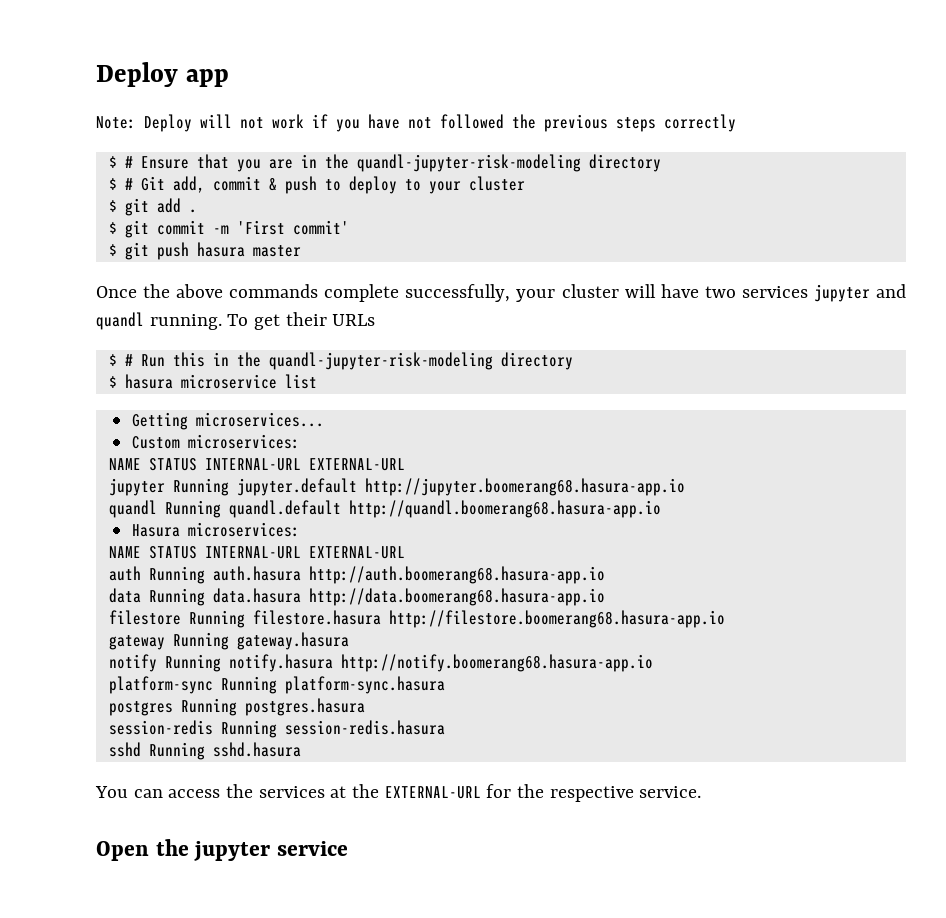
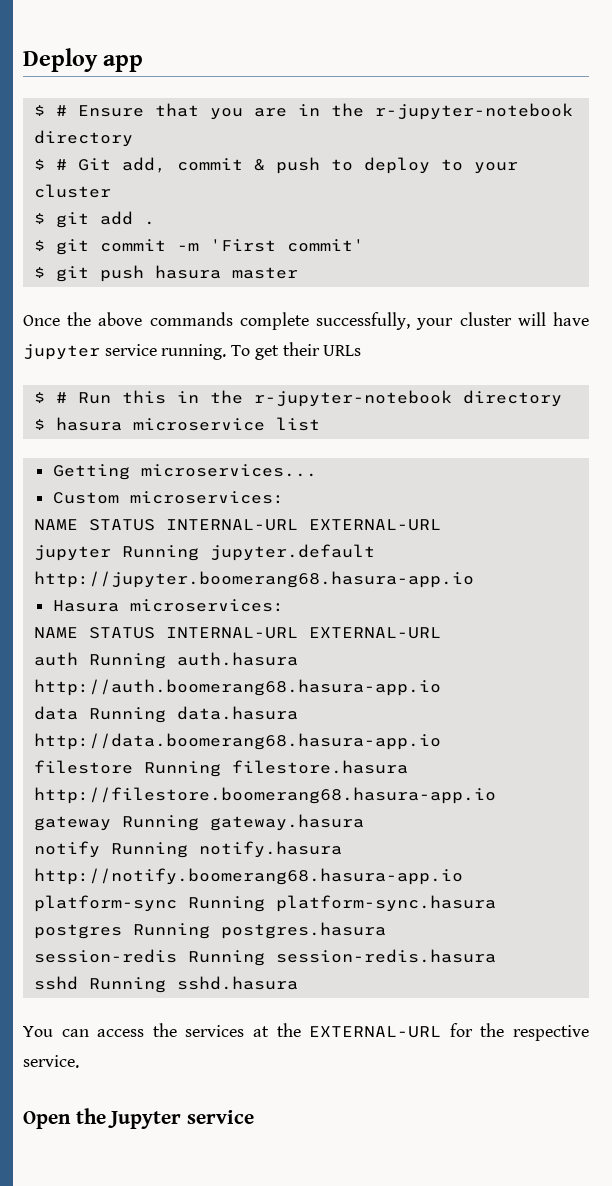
[96,114,736,132] // Note: Deploy will not work if you have not followed the previous steps correctly -> (144, 63) none
[356,154,581,172] quandl-jupyter-risk-modeling -> [374,103,573,120] r-jupyter-notebook
[704,284,907,302] [96,312,144,330] two services jupyter and quandl -> [23,344,157,360] jupyter service
[268,352,493,370] quandl-jupyter-risk-modeling -> [253,390,452,407] r-jupyter-notebook
[108,500,661,518] // quandl Running quandl.default http://quandl.boomerang68.hasura-app.io -> (474, 579) none
[194,841,271,861] jupyter -> [108,1111,182,1129] Jupyter

